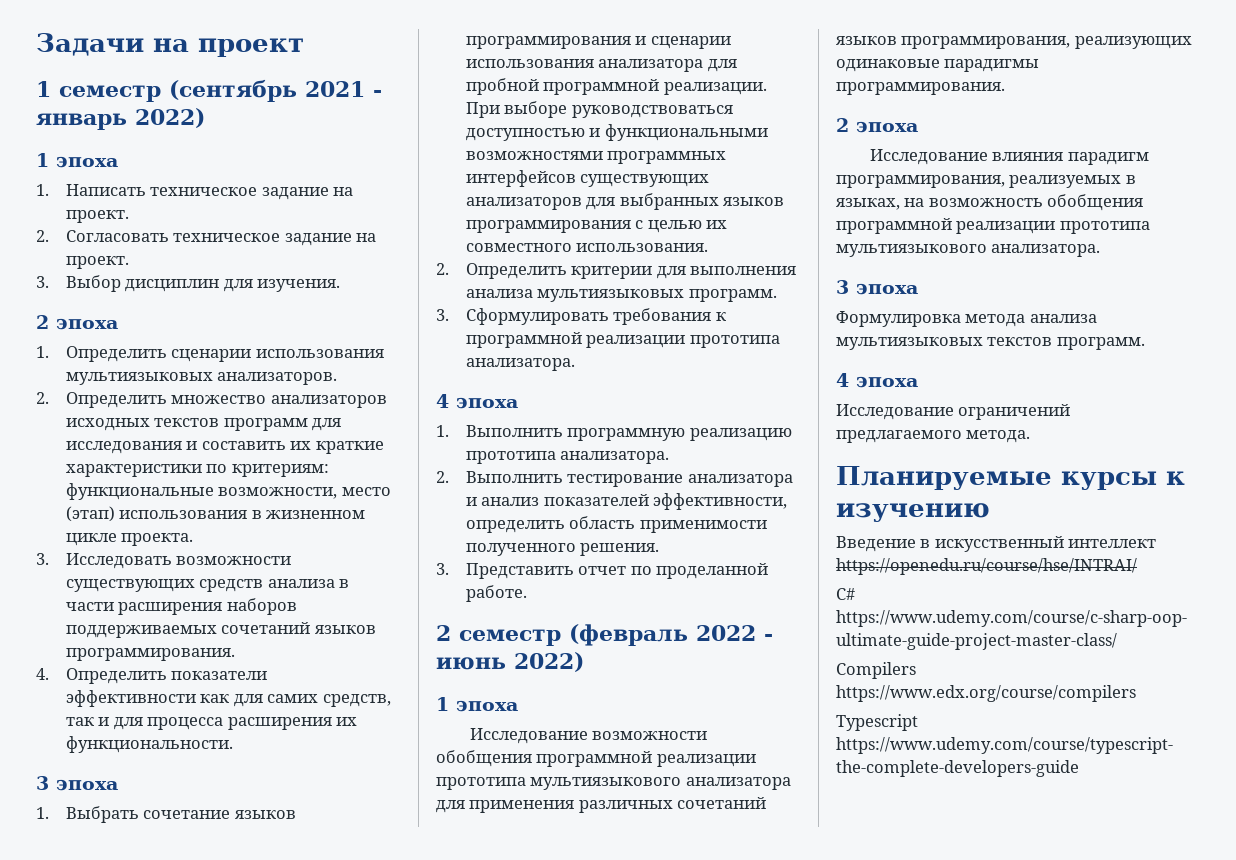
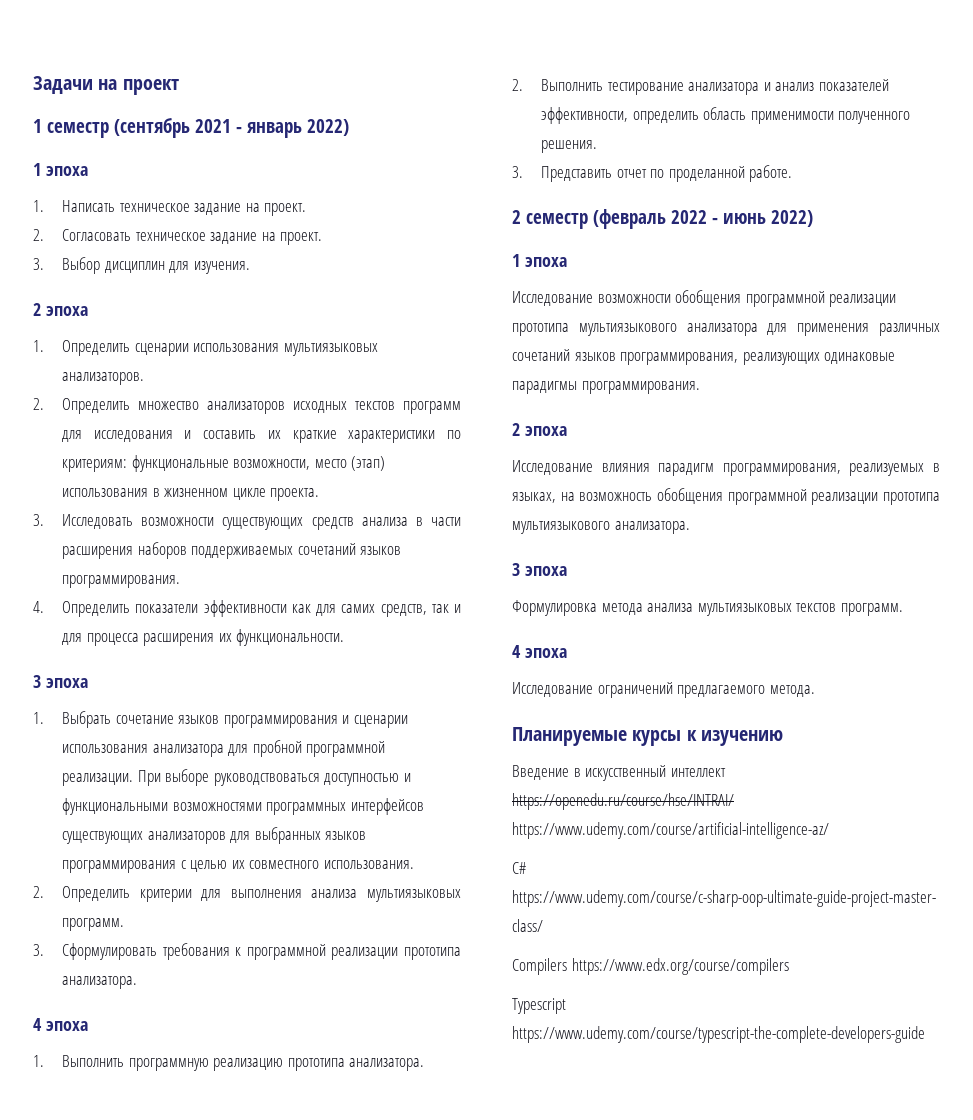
(1137, 566) none -> [512,822,829,839] https://www.udemy.com/course/artificial-intelligence-az/

